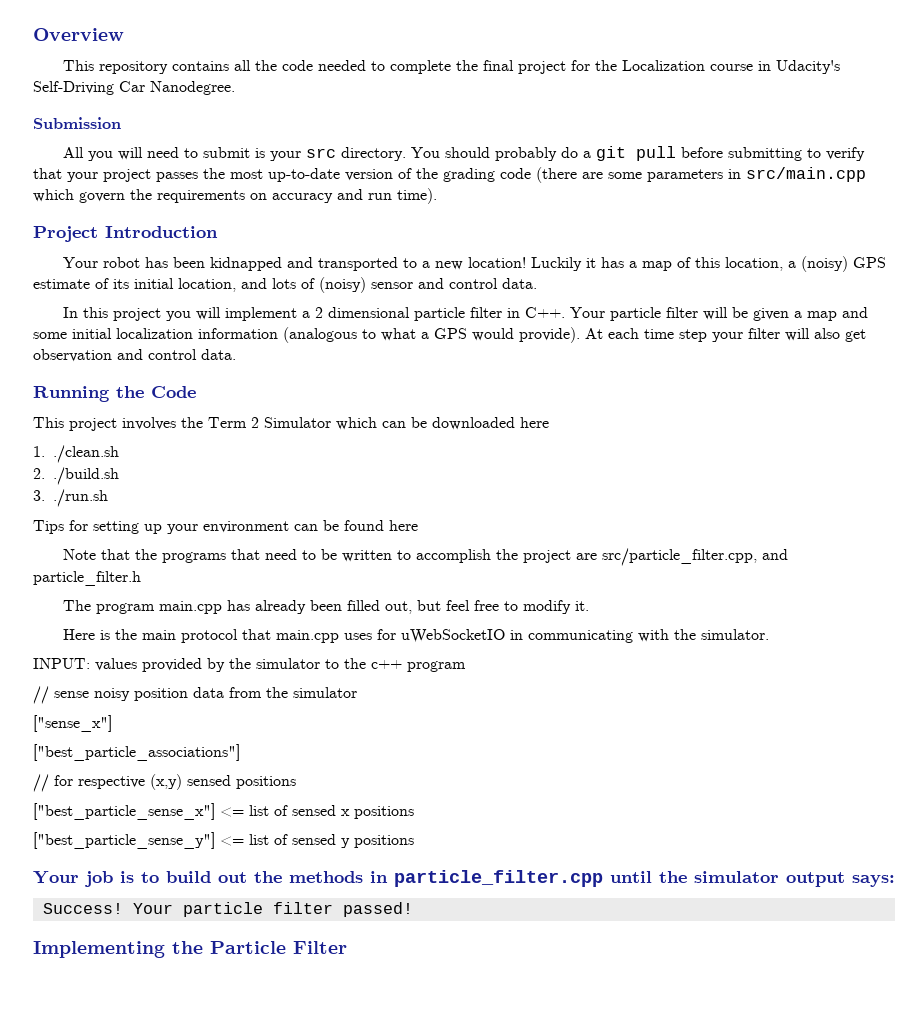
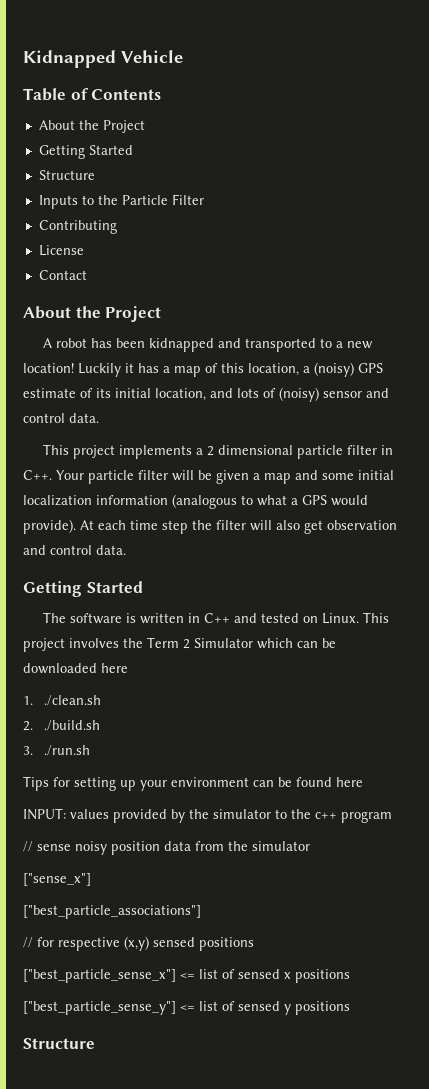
[33,28,124,41] [62,60,840,74] [33,81,235,95] [33,117,121,129] [62,146,865,161] [33,167,866,183] [33,188,437,204] [33,226,218,242] [62,257,98,268] Overview // This repository contains all the code needed to complete the final project for the Localization course in Udacity's Self-Driving Car Nanodegree. // Submission // All you will need to submit is your src directory. You should probably do a git pull before submitting to verify that your project passes the most up-to-date version of the grading code (there are some parameters in src/main.cpp which govern the requirements on accuracy and run time). // Project Introduction // Your -> [23,50,183,68] [23,88,162,101] [38,120,145,133] [38,145,133,159] [38,170,95,180] [38,194,204,209] [38,220,117,234] [38,245,84,256] [38,270,87,280] [23,306,162,322] [42,338,52,348] Kidnapped Vehicle // Table of Contents // About the Project // Getting Started // Structure // Inputs to the Particle Filter // Contributing // License // Contact // About the Project // A
[62,307,297,321] In this project you will implement -> [42,444,192,459] This project implements
[712,332,743,342] your -> [192,520,212,530] the
[33,386,196,402] Running the Code // -> [23,581,143,597] [42,612,359,624] Getting Started // The software is written in C++ and tested on Linux.
[62,548,788,566] [33,571,141,586] [62,600,589,614] [62,629,769,643] // Note that the programs that need to be written to accomplish the project are src/particle_filter.cpp, and particle_filter.h // The program main.cpp has already been filled out, but feel free to modify it. // Here is the main protocol that main.cpp uses for uWebSocketIO in communicating with the simulator. -> (363, 782) none
[33,870,895,887] [42,902,413,917] [33,941,347,958] Your job is to build out the methods in particle_filter.cpp until the simulator output says: // Success! Your particle filter passed! // Implementing the Particle Filter -> [23,1038,95,1049] Structure

